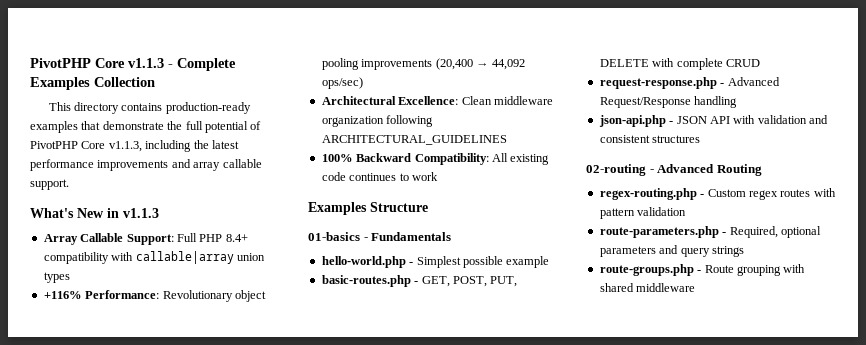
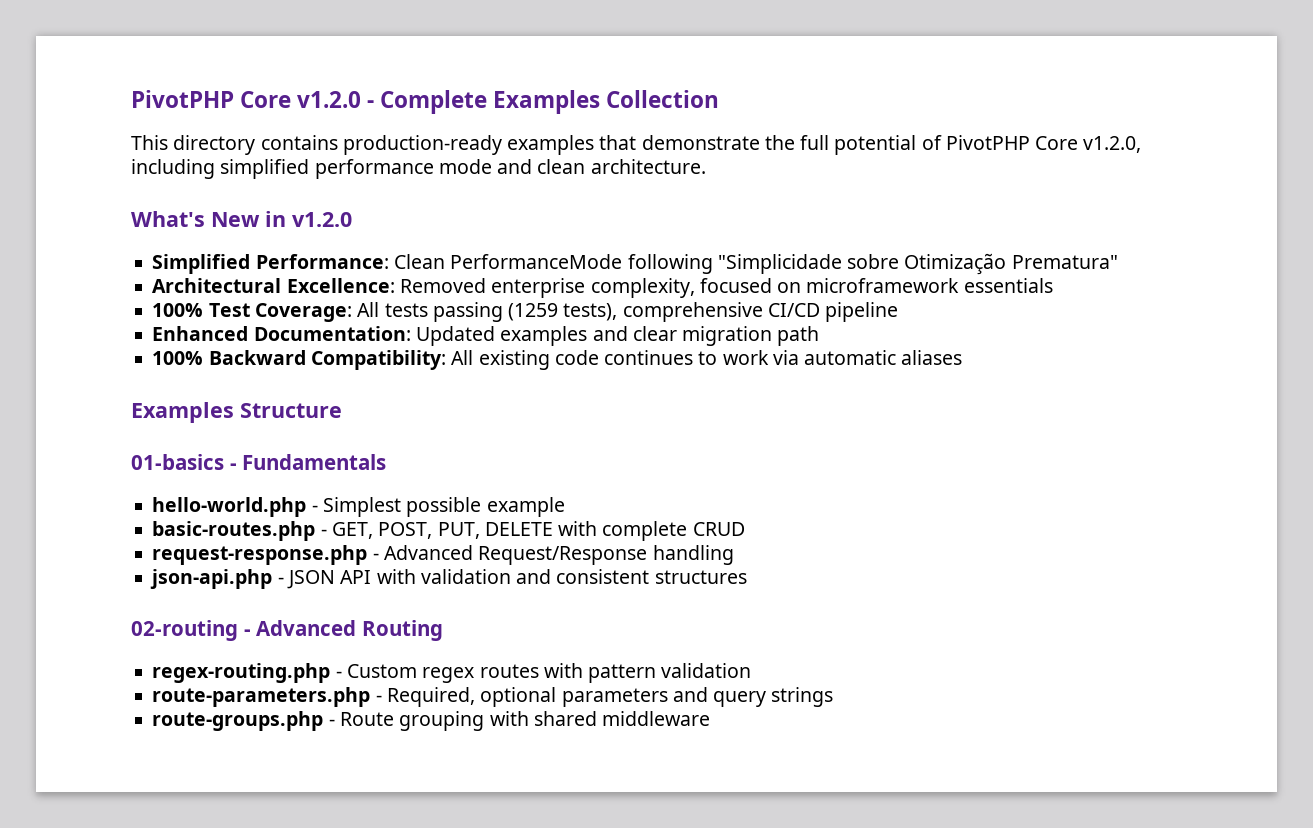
[30,58,164,68] PivotPHP Core v1.1.3 -> [131,90,362,108] PivotPHP Core v1.2.0
[108,140,239,152] [30,159,262,171] [30,179,69,190] [30,208,159,218] [43,233,248,245] [43,251,265,264] [43,272,70,283] [43,290,266,302] [321,58,526,70] [321,77,363,89] [321,96,553,105] [321,115,434,127] [321,135,507,145] v1.1.3, including the latest performance improvements and array callable support. // What's New in v1.1.3 // Array Callable Support: Full PHP 8.4+ compatibility with callable|array union types // +116% Performance: Revolutionary object pooling improvements (20,400 → 44,092 ops/sec) // Architectural Excellence: Clean middleware organization following ARCHITECTURAL_GUIDELINES -> [1083,136,1142,153] [131,159,706,179] [131,211,352,227] [152,253,1118,275] [152,278,1053,298] [152,302,899,322] [152,326,820,346] v1.2.0, including simplified performance mode and clean architecture. // What's New in v1.2.0 // Simplified Performance: Clean PerformanceMode following "Simplicidade sobre Otimização Prematura" // Architectural Excellence: Removed enterprise complexity, focused on microframework essentials // 100% Test Coverage: All tests passing (1259 tests), comprehensive CI/CD pipeline // Enhanced Documentation: Updated examples and clear migration path
(438, 176) none -> [772,350,963,365] via automatic aliases

